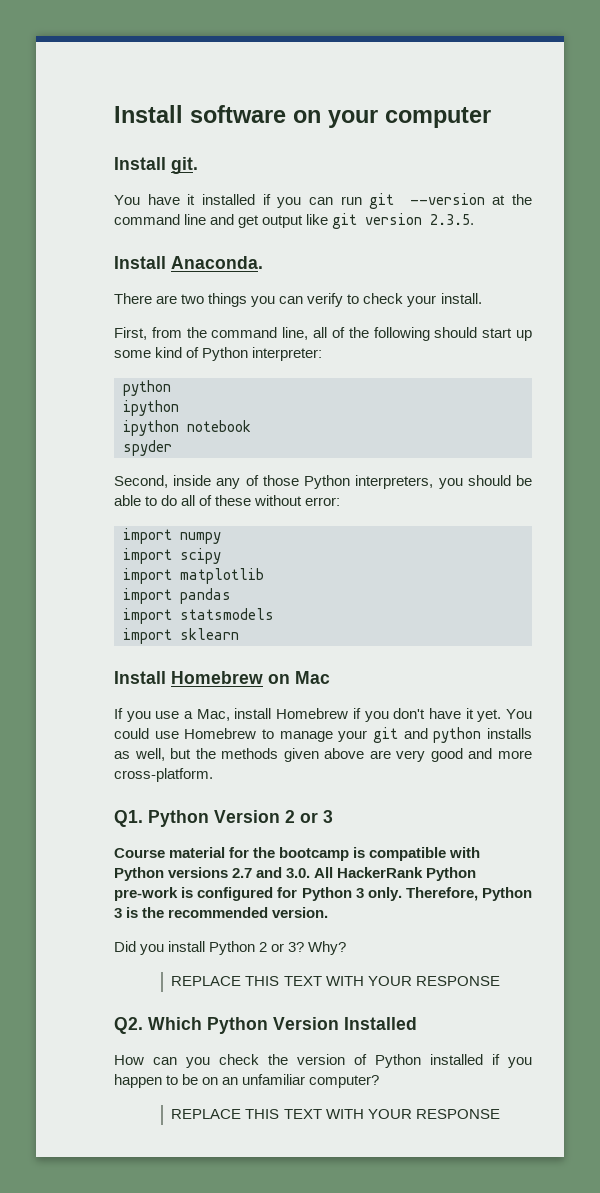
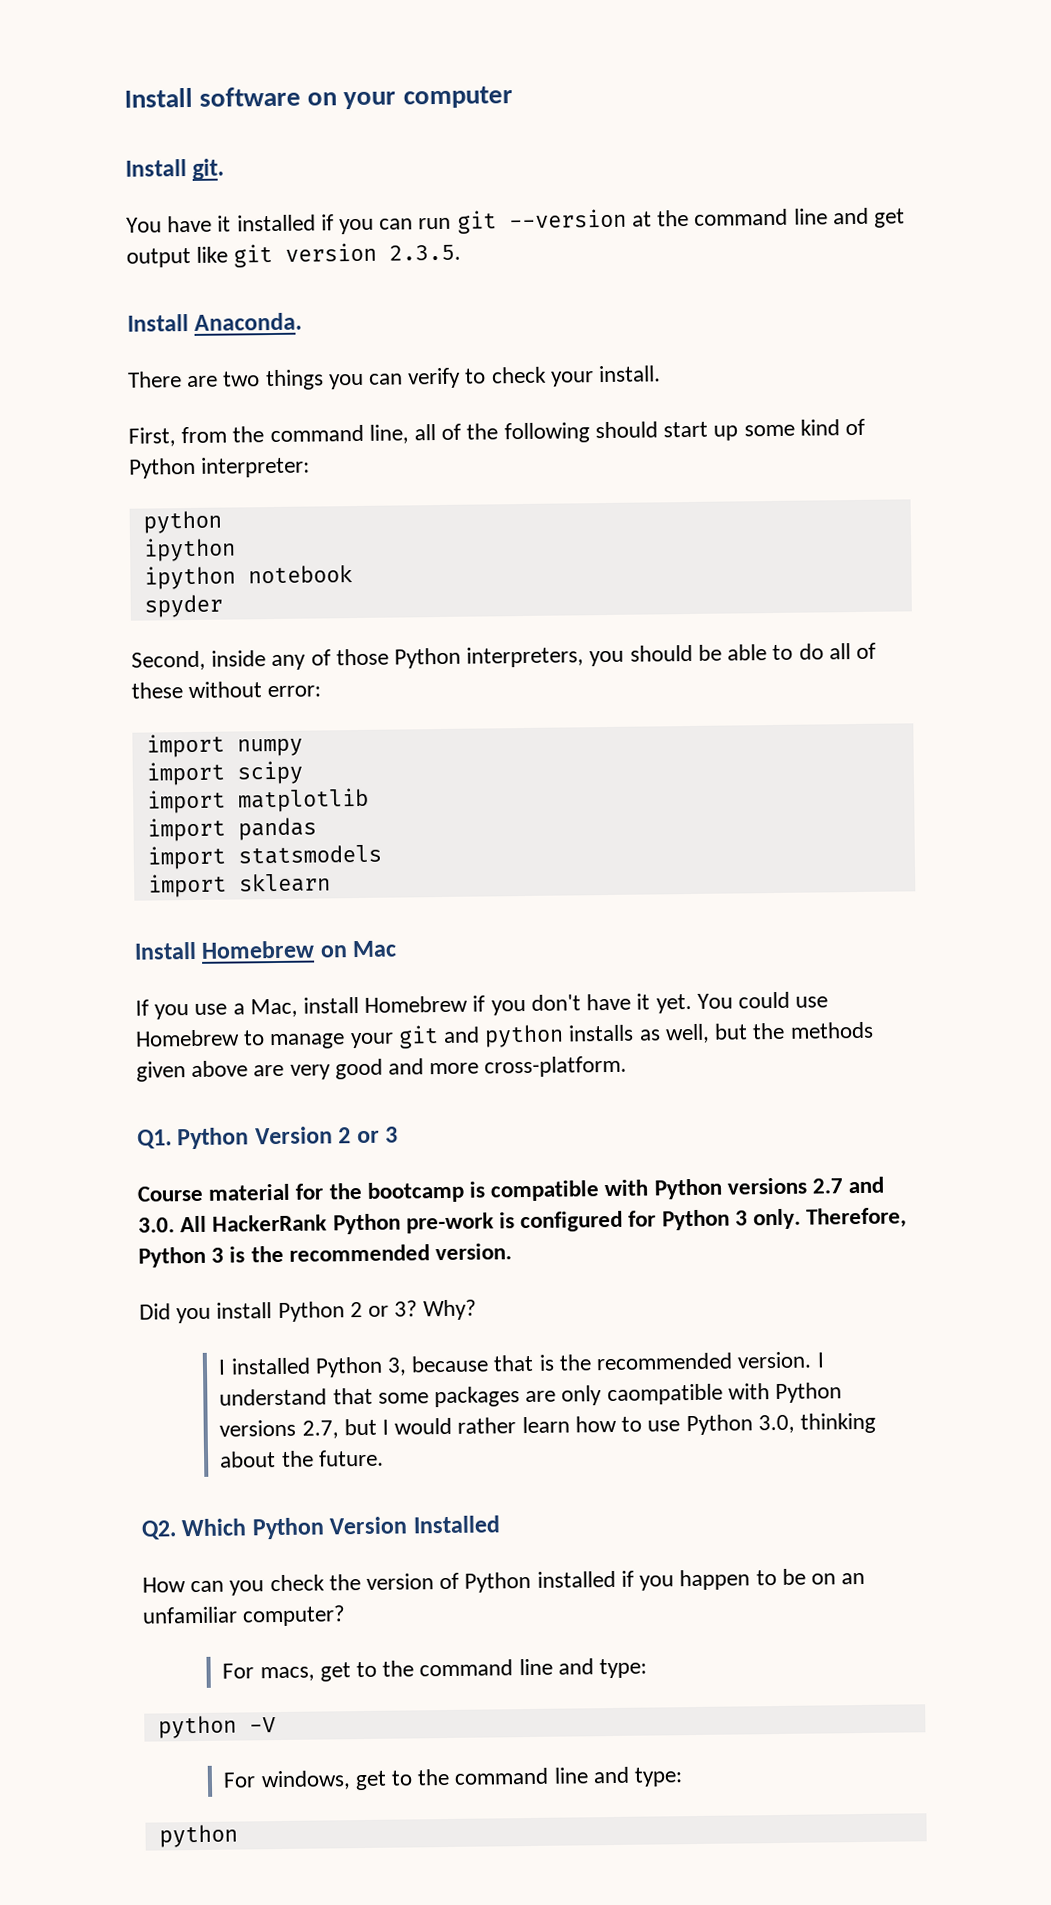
[171,976,500,986] REPLACE THIS TEXT WITH YOUR RESPONSE -> [218,1351,825,1378] [219,1382,843,1408] [219,1412,876,1439] [219,1449,384,1468] I installed Python 3, because that is the recommended version. I understand that some packages are only caompatible with Python versions 2.7, but I would rather learn how to use Python 3.0, thinking about the future.
[171,1109,500,1119] REPLACE THIS TEXT WITH YOUR RESPONSE -> [222,1658,648,1682] [157,1715,276,1739] [223,1766,684,1791] [158,1824,238,1848] For macs, get to the command line and type: // python -V // For windows, get to the command line and type: // python

